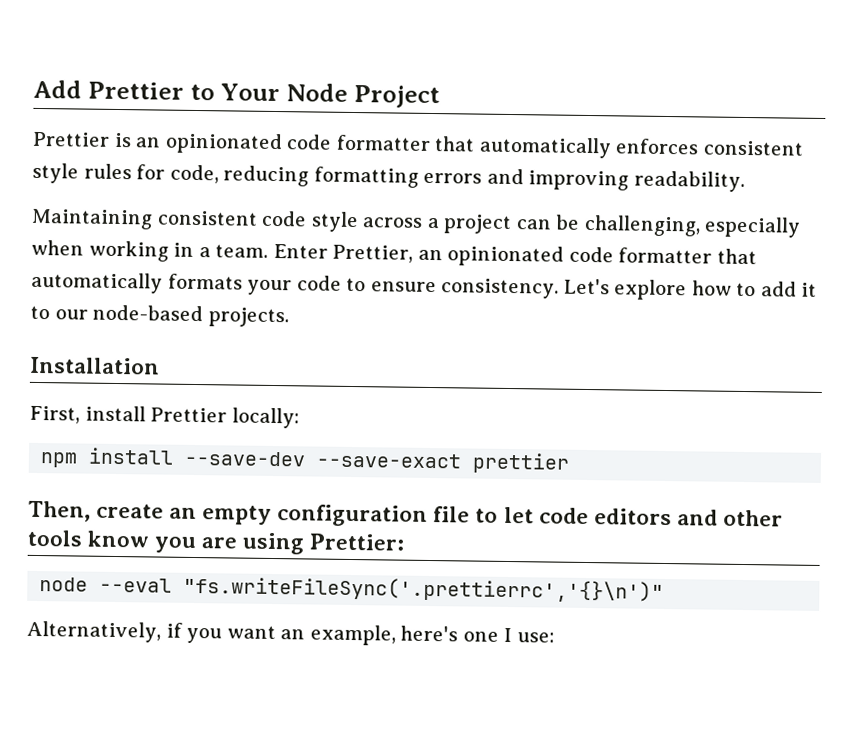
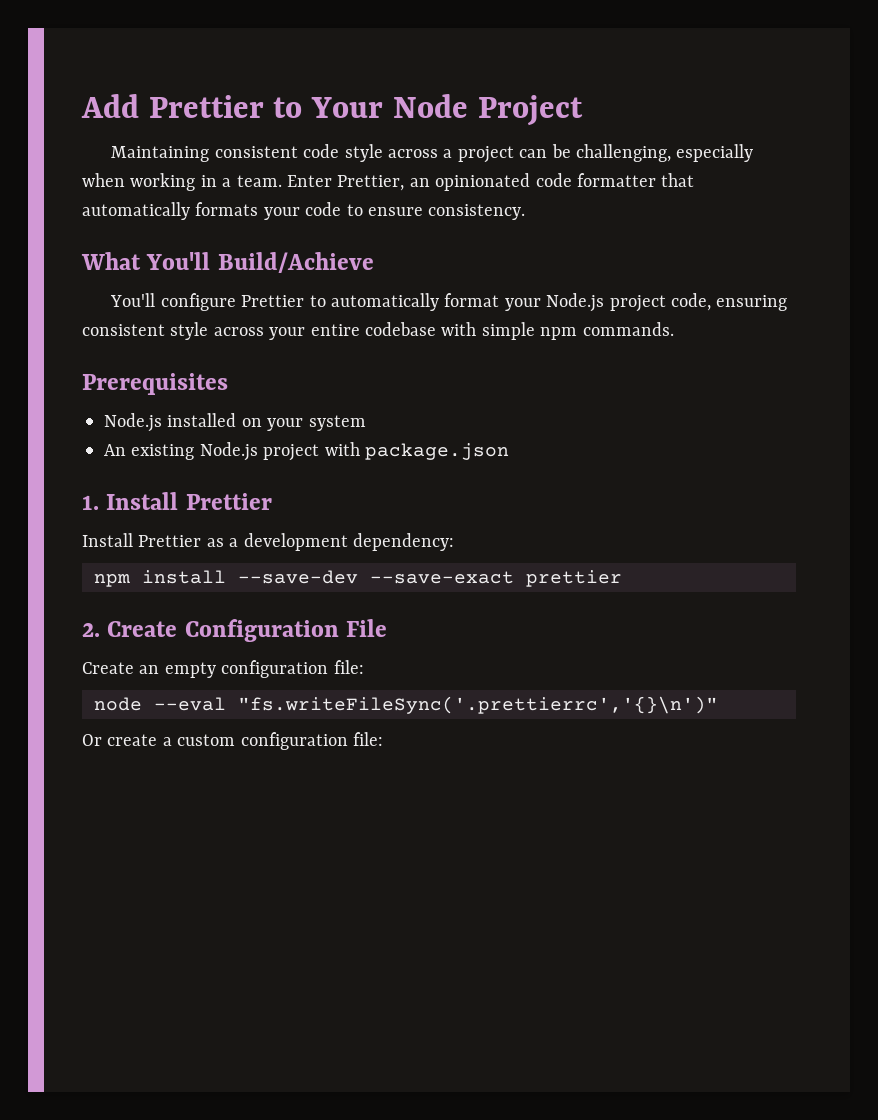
[32,131,804,159] [32,162,745,192] // Prettier is an opinionated code formatter that automatically enforces consistent style rules for code, reducing formatting errors and improving readability. -> (583, 110) none
[563,278,818,301] [30,304,289,328] [30,356,160,375] [29,405,300,429] Let's explore how to add it to our node-based projects. // Installation // First, install Prettier locally: -> [81,252,374,273] [110,293,788,312] [82,322,674,340] [82,373,228,395] [104,413,366,432] [104,442,509,461] [82,492,272,510] [82,533,454,551] // What You'll Build/Achieve // You'll configure Prettier to automatically format your Node.js project code, ensuring consistent style across your entire codebase with simple npm commands. // Prerequisites // Node.js installed on your system // An existing Node.js project with package.json // 1. Install Prettier // Install Prettier as a development dependency:
[28,500,783,527] [27,529,405,555] [39,575,665,603] [26,620,555,646] Then, create an empty configuration file to let code editors and other tools know you are using Prettier: // node --eval "fs.writeFileSync('.prettierrc','{}\n')" // Alternatively, if you want an example, here's one I use: -> [82,619,387,642] [82,660,364,678] [94,696,718,714] [82,732,383,750] 2. Create Configuration File // Create an empty configuration file: // node --eval "fs.writeFileSync('.prettierrc','{}\n')" // Or create a custom configuration file:

